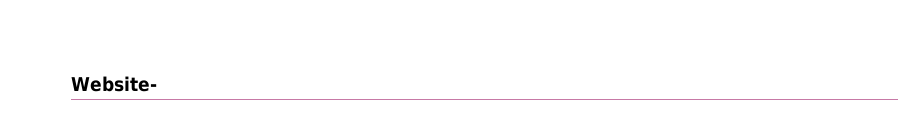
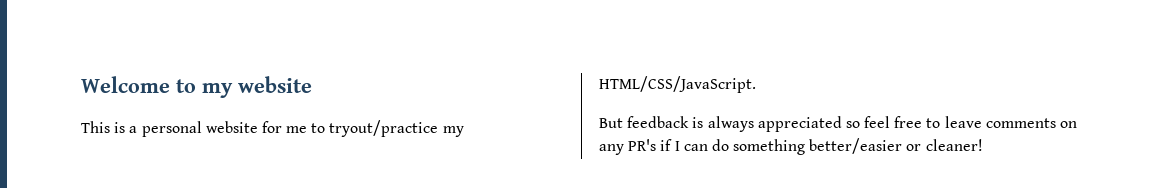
[71,76,157,92] Website- -> [81,76,312,98] [81,120,464,137] [599,76,756,93] [599,116,1078,132] [599,138,983,155] Welcome to my website // This is a personal website for me to tryout/practice my HTML/CSS/JavaScript. // But feedback is always appreciated so feel free to leave comments on any PR's if I can do something better/easier or cleaner!

